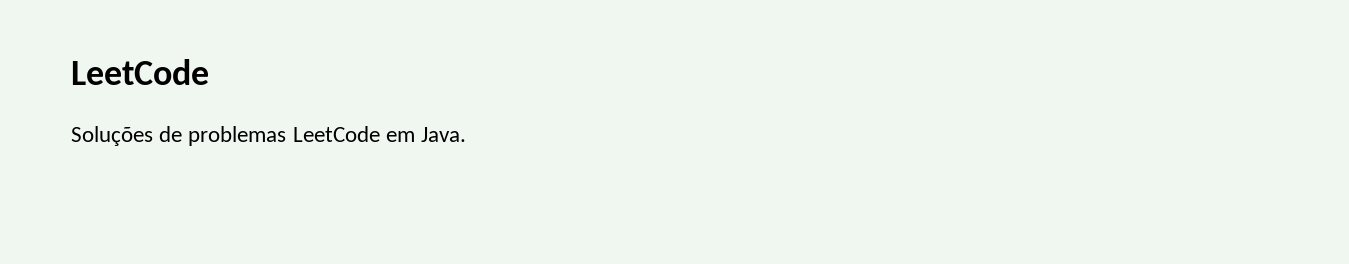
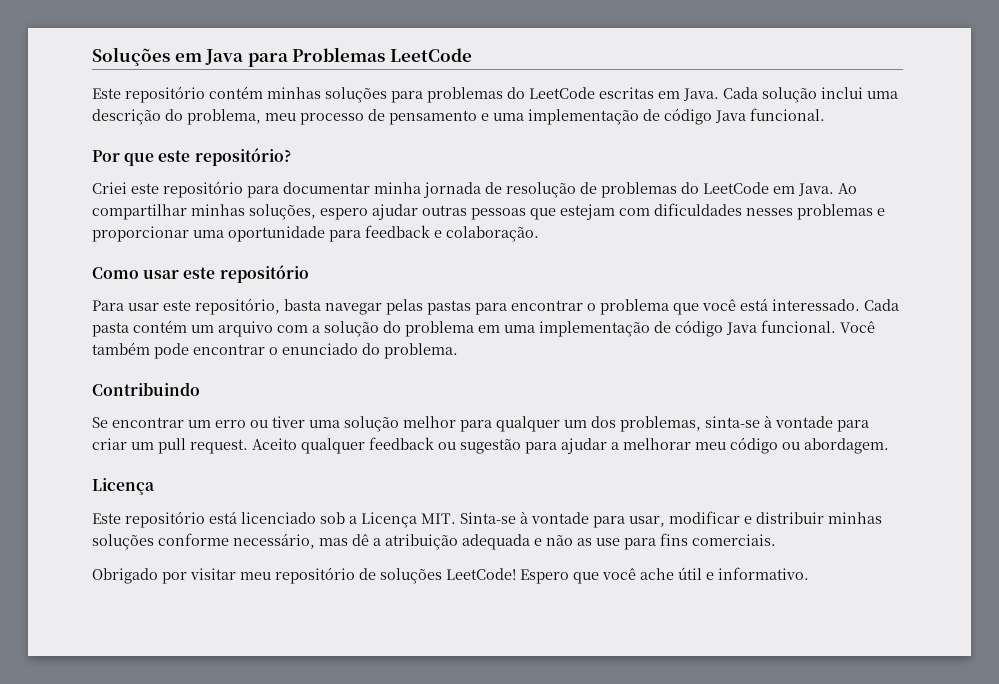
[71,59,209,85] [71,126,153,146] LeetCode // Soluções -> [92,47,472,67] [92,86,898,103] [92,108,825,125] [92,148,291,166] [92,181,576,198] Soluções em Java para Problemas LeetCode // Este repositório contém minhas soluções para problemas do LeetCode escritas em Java. Cada solução inclui uma descrição do problema, meu processo de pensamento e uma implementação de código Java funcional. // Por que este repositório? // Criei este repositório para documentar minha jornada de resolução
(287, 136) none -> [681,182,699,194] do
(467, 134) none -> [838,183,857,194] [92,203,885,220] [92,225,539,242] [92,265,309,283] [92,298,899,315] [92,320,875,337] [92,342,458,359] [92,382,200,396] [92,415,869,432] [92,437,889,454] [92,478,155,495] [92,511,882,528] [92,533,776,550] [92,567,809,584] Ao compartilhar minhas soluções, espero ajudar outras pessoas que estejam com dificuldades nesses problemas e proporcionar uma oportunidade para feedback e colaboração. // Como usar este repositório // Para usar este repositório, basta navegar pelas pastas para encontrar o problema que você está interessado. Cada pasta contém um arquivo com a solução do problema em uma implementação de código Java funcional. Você também pode encontrar o enunciado do problema. // Contribuindo // Se encontrar um erro ou tiver uma solução melhor para qualquer um dos problemas, sinta-se à vontade para criar um pull request. Aceito qualquer feedback ou sugestão para ajudar a melhorar meu código ou abordagem. // Licença // Este repositório está licenciado sob a Licença MIT. Sinta-se à vontade para usar, modificar e distribuir minhas soluções conforme necessário, mas dê a atribuição adequada e não as use para fins comerciais. // Obrigado por visitar meu repositório de soluções LeetCode! Espero que você ache útil e informativo.

